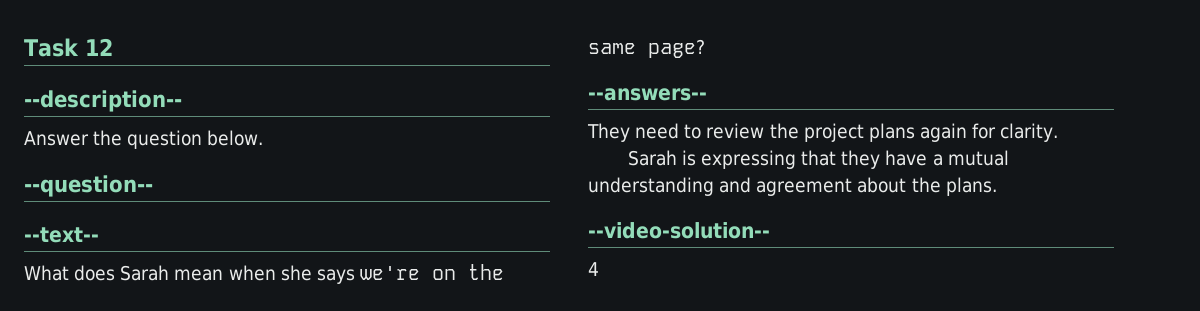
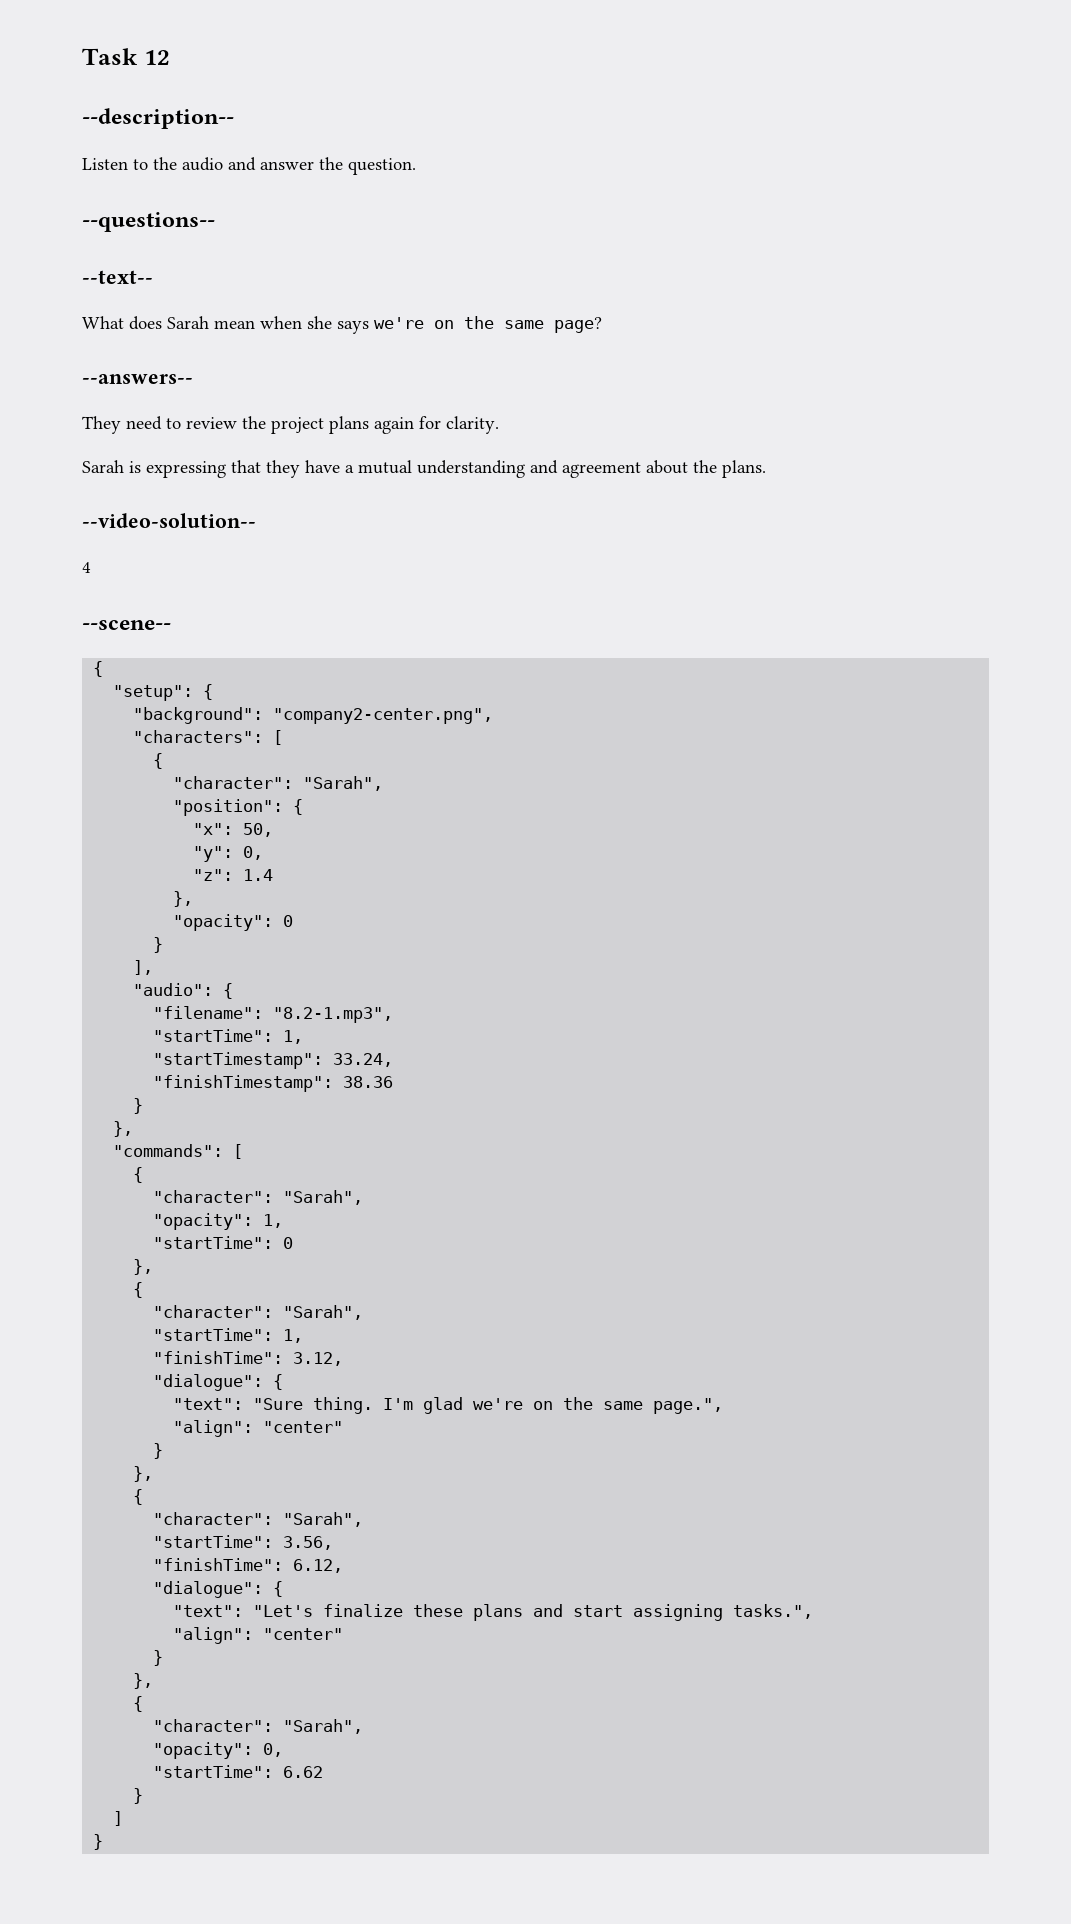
[24,130,264,149] [24,175,153,197] Answer the question below. // --question-- -> [82,157,416,175] [82,212,215,232] Listen to the audio and answer the question. // --questions--
(599, 269) none -> [82,620,171,630] [93,661,104,677] [113,684,214,701] [133,707,494,724] [133,730,284,745] [153,753,164,769] [173,776,384,791] [173,799,304,816] [193,823,274,837] [193,846,264,862] [193,869,274,881] [173,891,194,907] [173,914,294,931] [153,937,164,953] [133,960,154,975] [133,983,234,999] [153,1006,394,1023] [153,1029,304,1044] [153,1052,394,1069] [153,1075,394,1092] [133,1098,144,1114] [113,1121,134,1137] [113,1144,244,1159] [133,1167,144,1183] [153,1190,364,1205] [153,1213,284,1230] [153,1236,294,1249] [133,1259,154,1275] [133,1282,144,1298] [153,1305,364,1320] [153,1328,304,1343] [153,1351,344,1366] [153,1374,284,1391] [173,1397,724,1414] [173,1420,344,1437] [153,1443,164,1459] [133,1466,154,1482] [133,1489,144,1505] [153,1512,364,1527] [153,1535,334,1550] [153,1558,344,1573] [153,1581,284,1598] [173,1604,814,1621] [173,1627,344,1644] [153,1650,164,1666] [133,1673,154,1689] [133,1696,144,1712] [153,1719,364,1734] [153,1742,284,1759] [153,1765,324,1778] [133,1788,144,1804] [113,1811,124,1826] [93,1834,104,1850] // --scene-- // { // "setup": { // "background": "company2-center.png", // "characters": [ // { // "character": "Sarah", // "position": { // "x": 50, // "y": 0, // "z": 1.4 // }, // "opacity": 0 // } // ], // "audio": { // "filename": "8.2-1.mp3", // "startTime": 1, // "startTimestamp": 33.24, // "finishTimestamp": 38.36 // } // }, // "commands": [ // { // "character": "Sarah", // "opacity": 1, // "startTime": 0 // }, // { // "character": "Sarah", // "startTime": 1, // "finishTime": 3.12, // "dialogue": { // "text": "Sure thing. I'm glad we're on the same page.", // "align": "center" // } // }, // { // "character": "Sarah", // "startTime": 3.56, // "finishTime": 6.12, // "dialogue": { // "text": "Let's finalize these plans and start assigning tasks.", // "align": "center" // } // }, // { // "character": "Sarah", // "opacity": 0, // "startTime": 6.62 // } // ] // }

